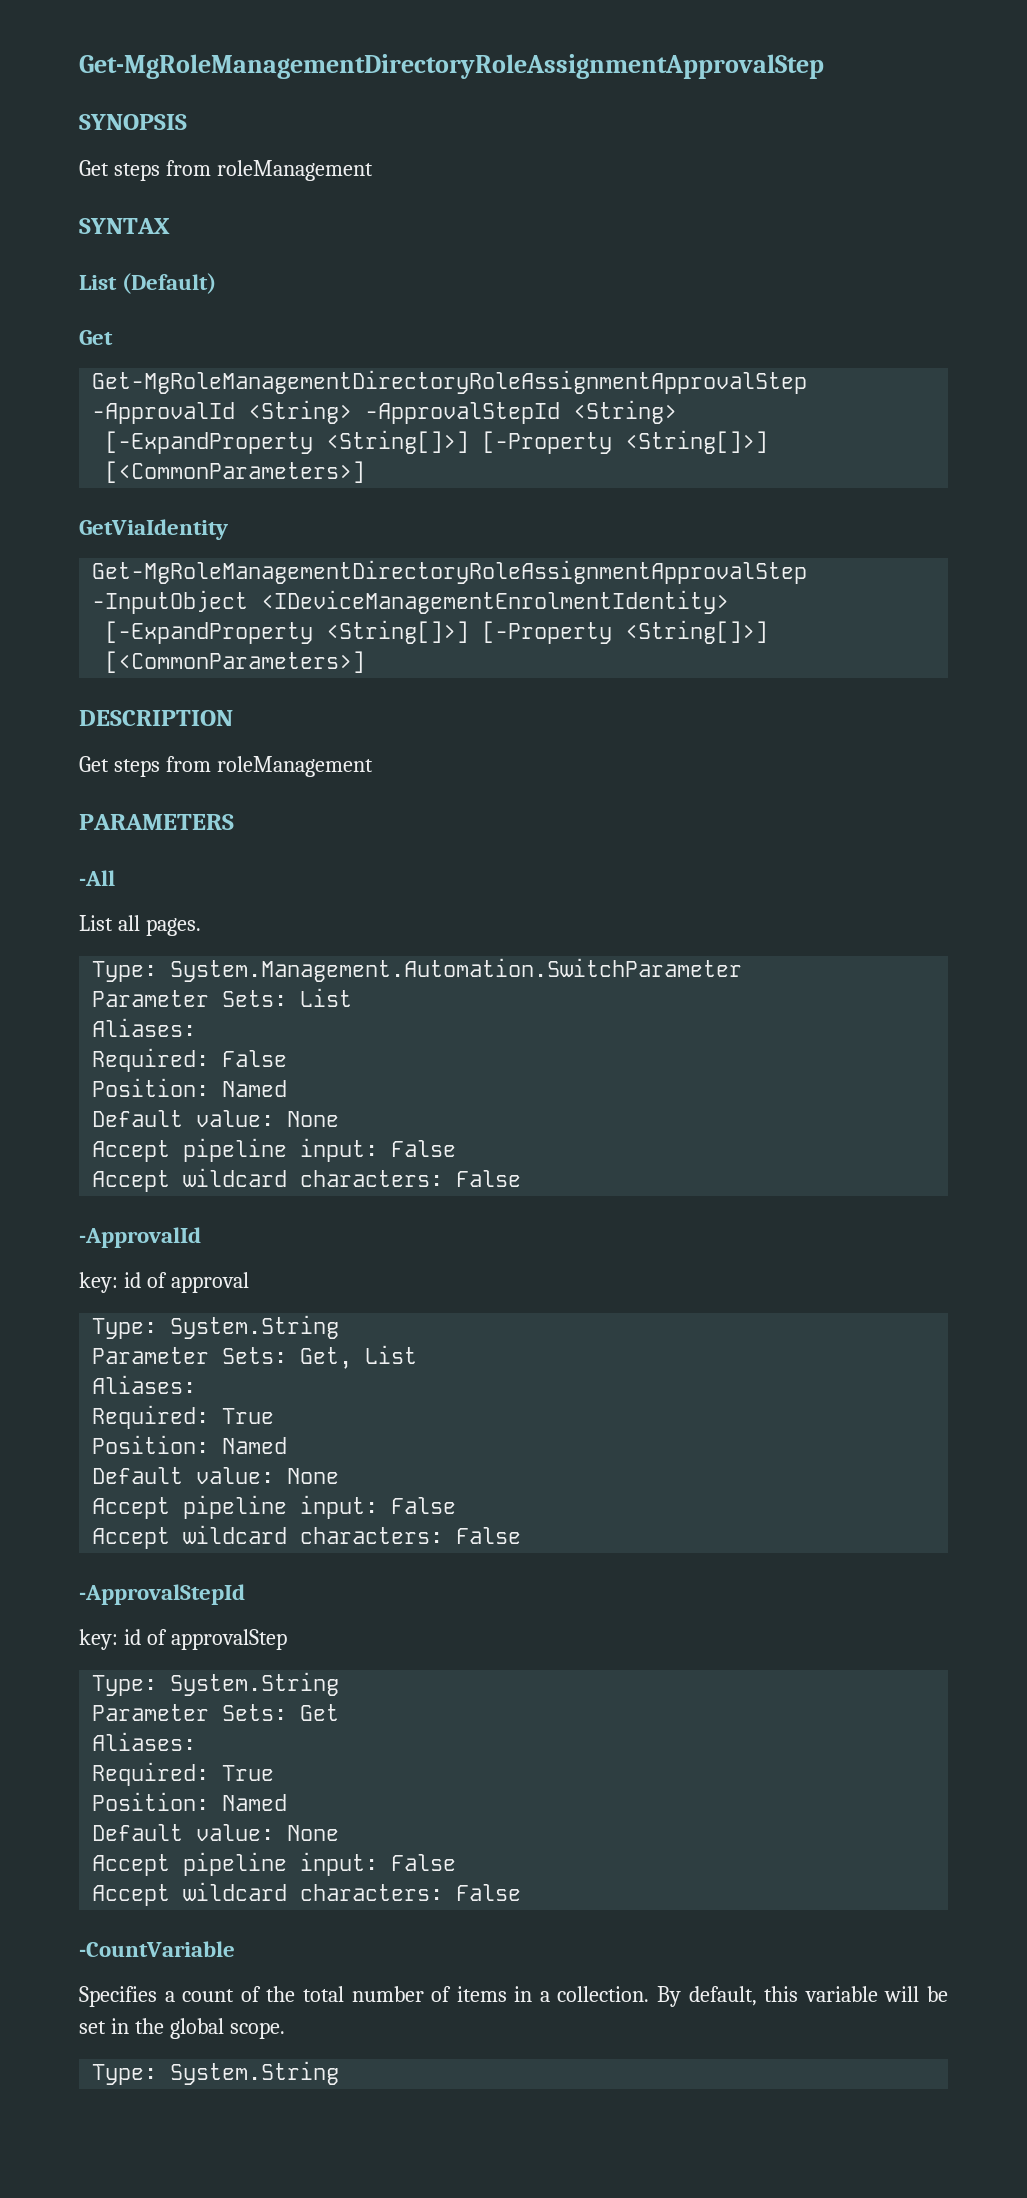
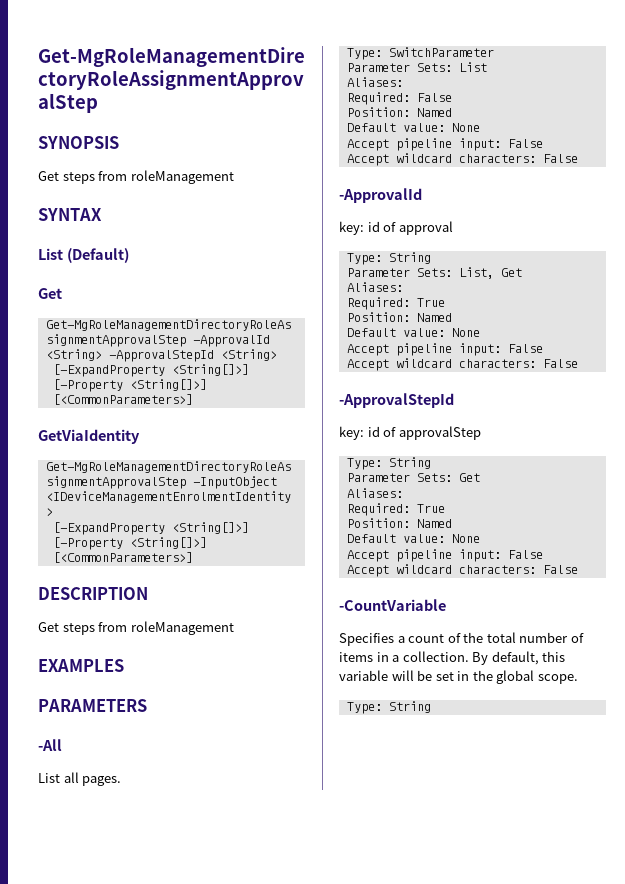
(373, 766) none -> [38,659,124,672] // EXAMPLES
[170,958,743,982] System.Management.Automation.SwitchParameter -> [388,47,494,57] SwitchParameter
[170,1315,340,1339] [92,1345,418,1369] System.String // Parameter Sets: Get, List -> [388,252,431,264] [346,267,522,279] String // Parameter Sets: List, Get
[170,1672,340,1696] System.String -> [388,457,431,469] String
[170,2061,340,2085] System.String -> [388,701,431,713] String

